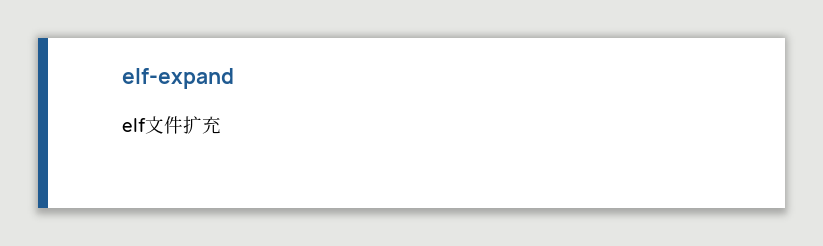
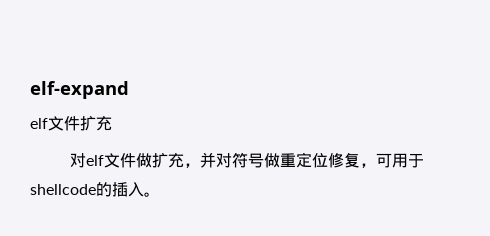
(221, 125) none -> [70,152,425,168] [30,182,160,197] // 对elf文件做扩充，并对符号做重定位修复，可用于shellcode的插入。

